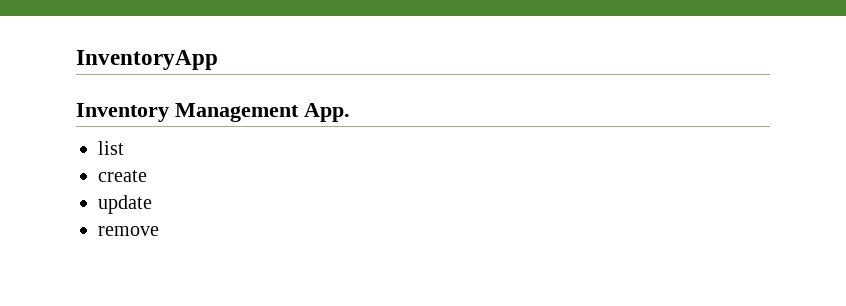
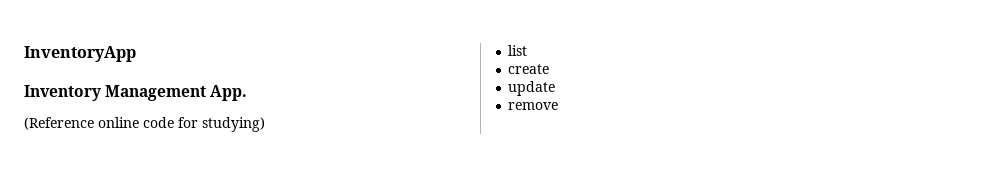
(350, 112) none -> [24,117,265,132] // (Reference online code for studying)

